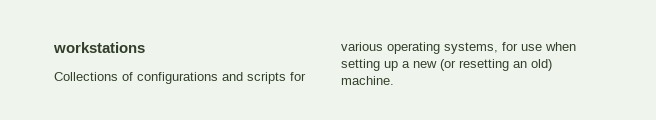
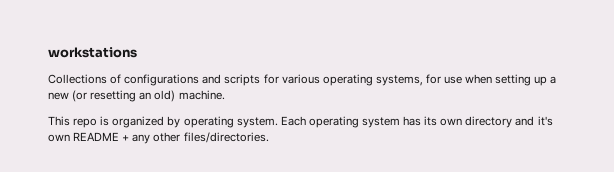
(394, 80) none -> [48,116,553,128] [48,132,269,144] // This repo is organized by operating system. Each operating system has its own directory and it's own README + any other files/directories.

